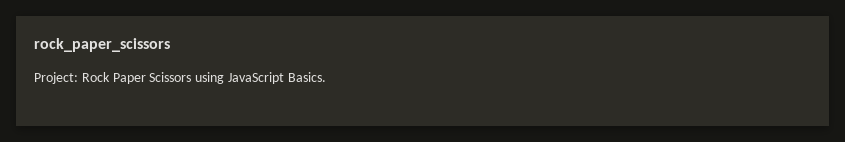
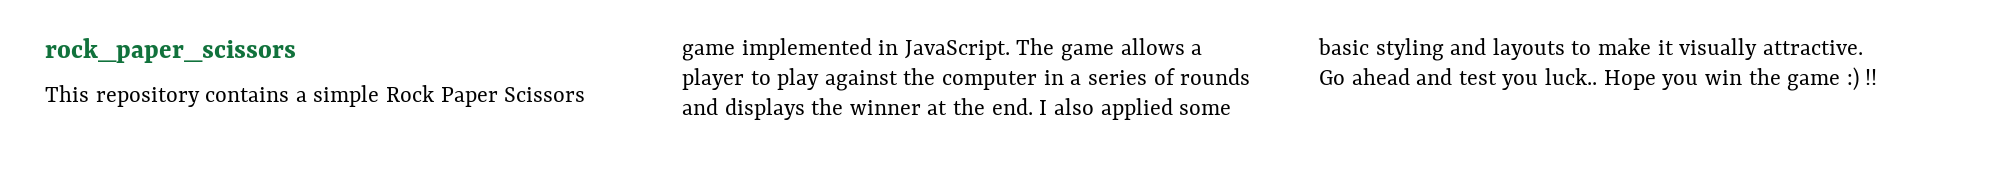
[34,72,326,84] Project: Rock Paper Scissors using JavaScript Basics. -> [45,85,586,107] [682,38,1203,61] [682,68,1251,91] [682,98,1232,120] [1318,38,1863,61] [1319,67,1878,91] This repository contains a simple Rock Paper Scissors game implemented in JavaScript. The game allows a player to play against the computer in a series of rounds and displays the winner at the end. I also applied some basic styling and layouts to make it visually attractive. Go ahead and test you luck.. Hope you win the game :) !!

